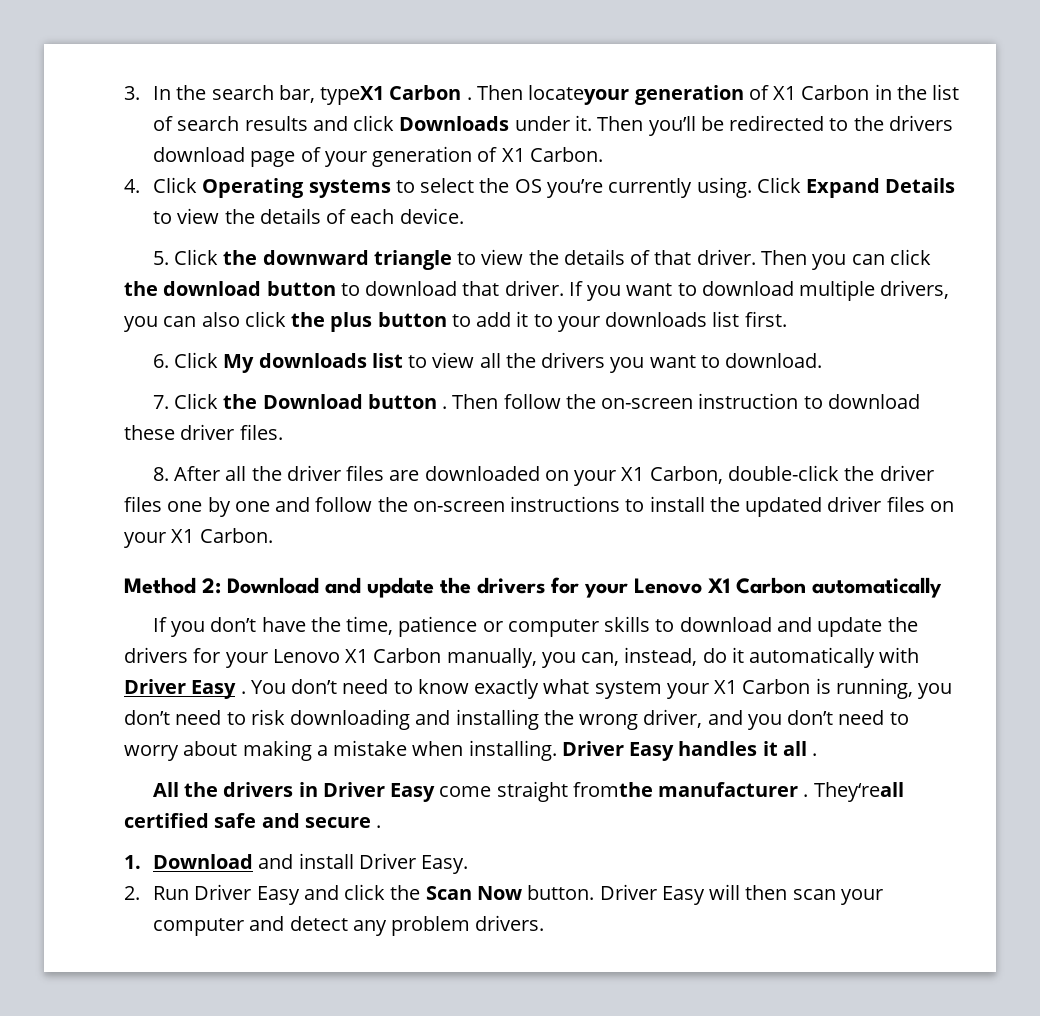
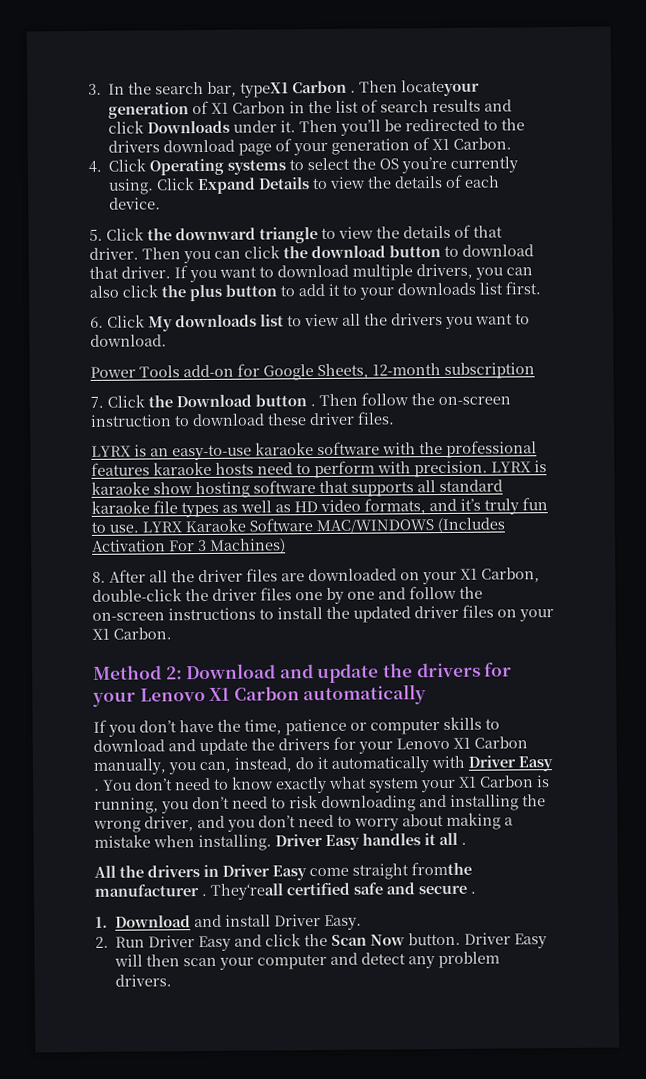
(823, 360) none -> [90,362,535,381] // Power Tools add-on for Google Sheets, 12-month subscription
(283, 432) none -> [91,440,537,461] [91,460,547,479] [91,479,503,499] [91,497,548,518] [91,517,505,535] [91,538,286,554] // LYRX is an easy-to-use karaoke software with the professional features karaoke hosts need to perform with precision. LYRX is karaoke show hosting software that supports all standard karaoke file types as well as HD video formats, and it’s truly fun to use. LYRX Karaoke Software MAC/WINDOWS (Includes Activation For 3 Machines)

